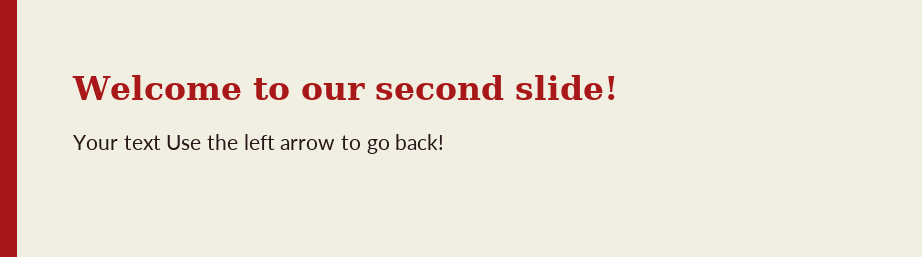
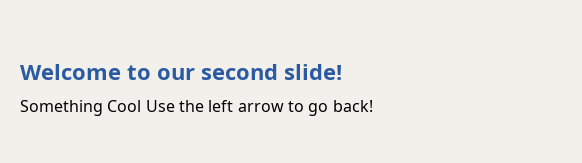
[73,135,161,150] Your text -> [20,100,142,116] Something Cool

